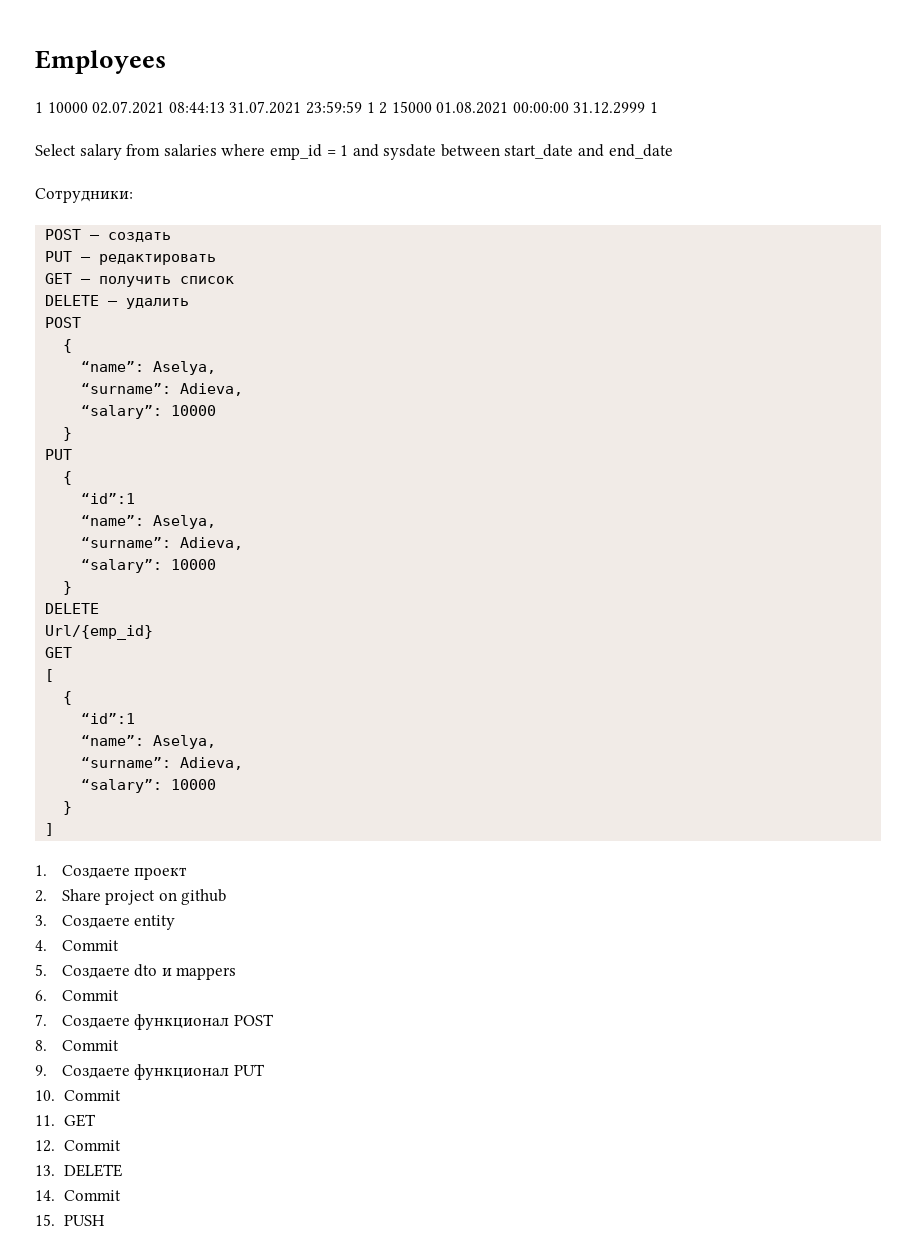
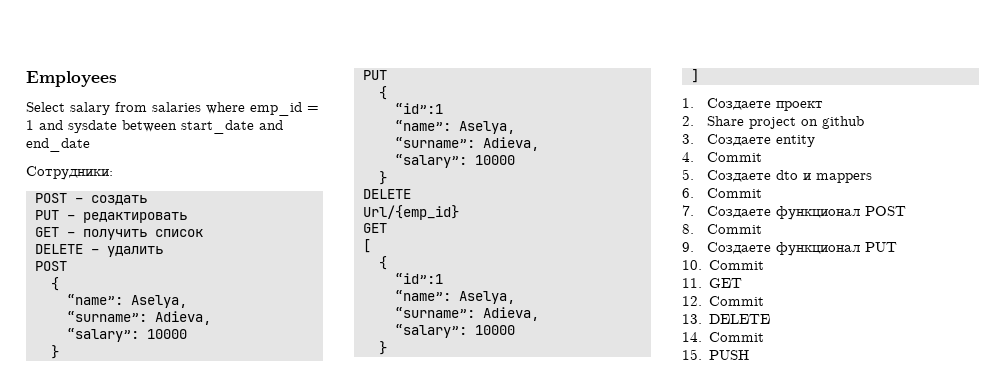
[35,101,659,114] // 1 10000 02.07.2021 08:44:13 31.07.2021 23:59:59 1 2 15000 01.08.2021 00:00:00 31.12.2999 1 -> (117, 79) none

